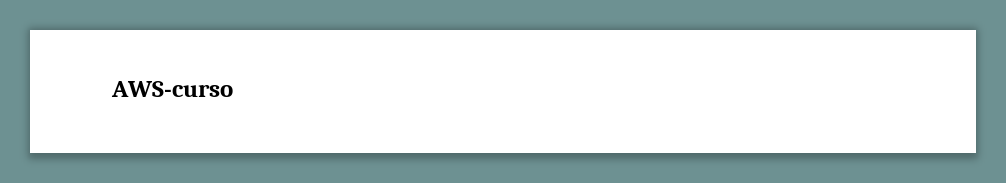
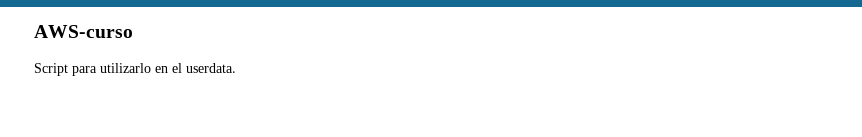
(233, 89) none -> [34,63,236,76] // Script para utilizarlo en el userdata.

